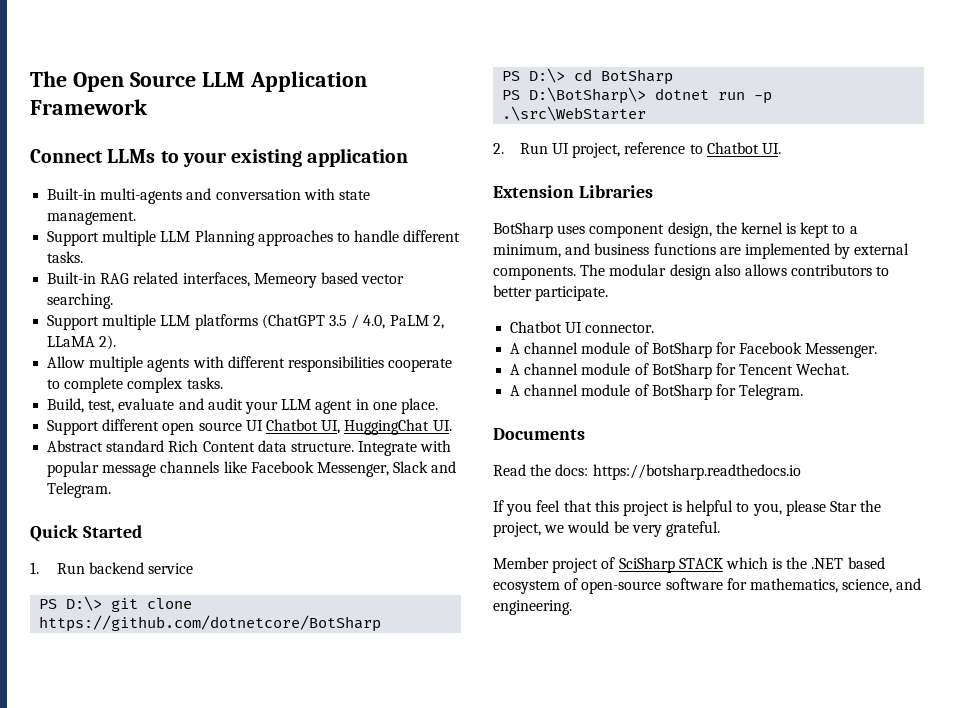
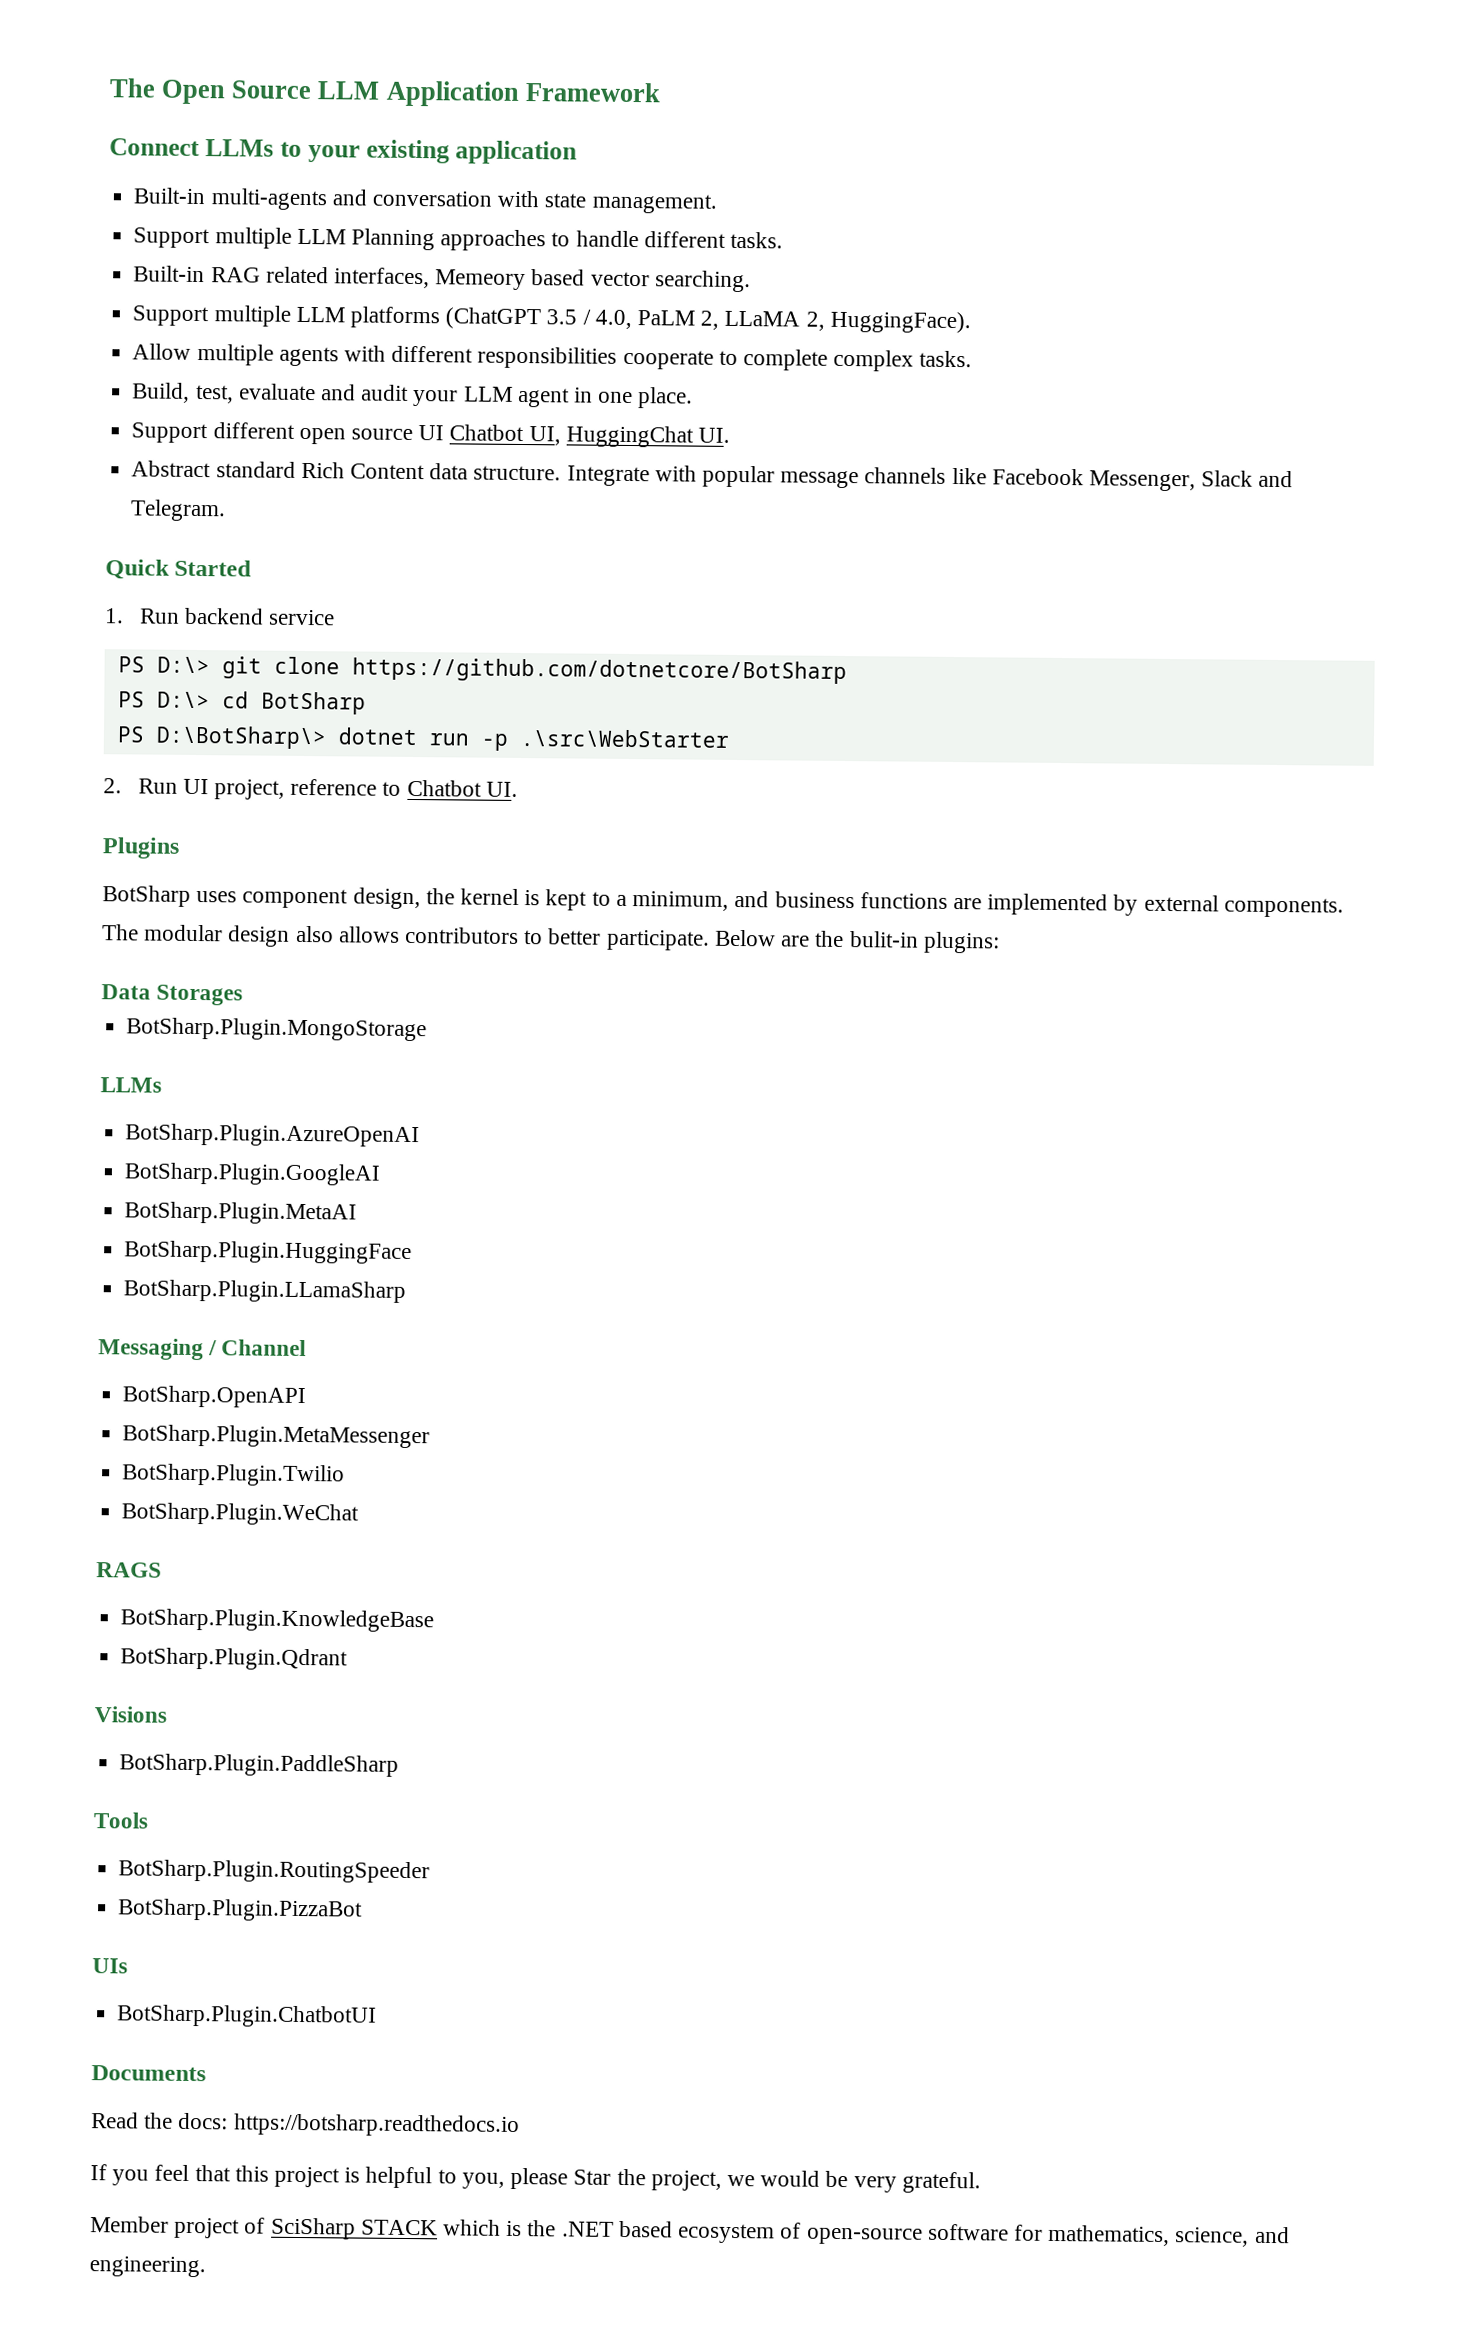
[99,335,117,350] 2). -> [805,310,971,334] 2, HuggingFace).
[493,185,653,198] Extension Libraries -> [102,837,180,859] Plugins
[510,321,655,333] [510,342,878,358] [510,363,850,379] [510,384,804,400] // Chatbot UI connector. // A channel module of BotSharp for Facebook Messenger. // A channel module of BotSharp for Tencent Wechat. // A channel module of BotSharp for Telegram. -> [714,929,1000,954] [101,984,244,1006] [126,1017,428,1042] [100,1077,162,1093] [125,1123,421,1148] [124,1162,381,1186] [124,1201,358,1225] [124,1240,413,1265] [123,1279,407,1303] [98,1338,307,1361] [122,1385,307,1409] [122,1424,431,1449] [122,1463,346,1487] [121,1502,360,1526] [96,1562,162,1578] [120,1608,435,1633] [120,1647,349,1671] [94,1706,167,1723] [119,1753,400,1777] [93,1812,148,1829] [118,1859,431,1884] [118,1898,364,1922] [92,1958,128,1974] [117,2004,378,2028] Below are the bulit-in plugins: // Data Storages // BotSharp.Plugin.MongoStorage // LLMs // BotSharp.Plugin.AzureOpenAI // BotSharp.Plugin.GoogleAI // BotSharp.Plugin.MetaAI // BotSharp.Plugin.HuggingFace // BotSharp.Plugin.LLamaSharp // Messaging / Channel // BotSharp.OpenAPI // BotSharp.Plugin.MetaMessenger // BotSharp.Plugin.Twilio // BotSharp.Plugin.WeChat // RAGS // BotSharp.Plugin.KnowledgeBase // BotSharp.Plugin.Qdrant // Visions // BotSharp.Plugin.PaddleSharp // Tools // BotSharp.Plugin.RoutingSpeeder // BotSharp.Plugin.PizzaBot // UIs // BotSharp.Plugin.ChatbotUI

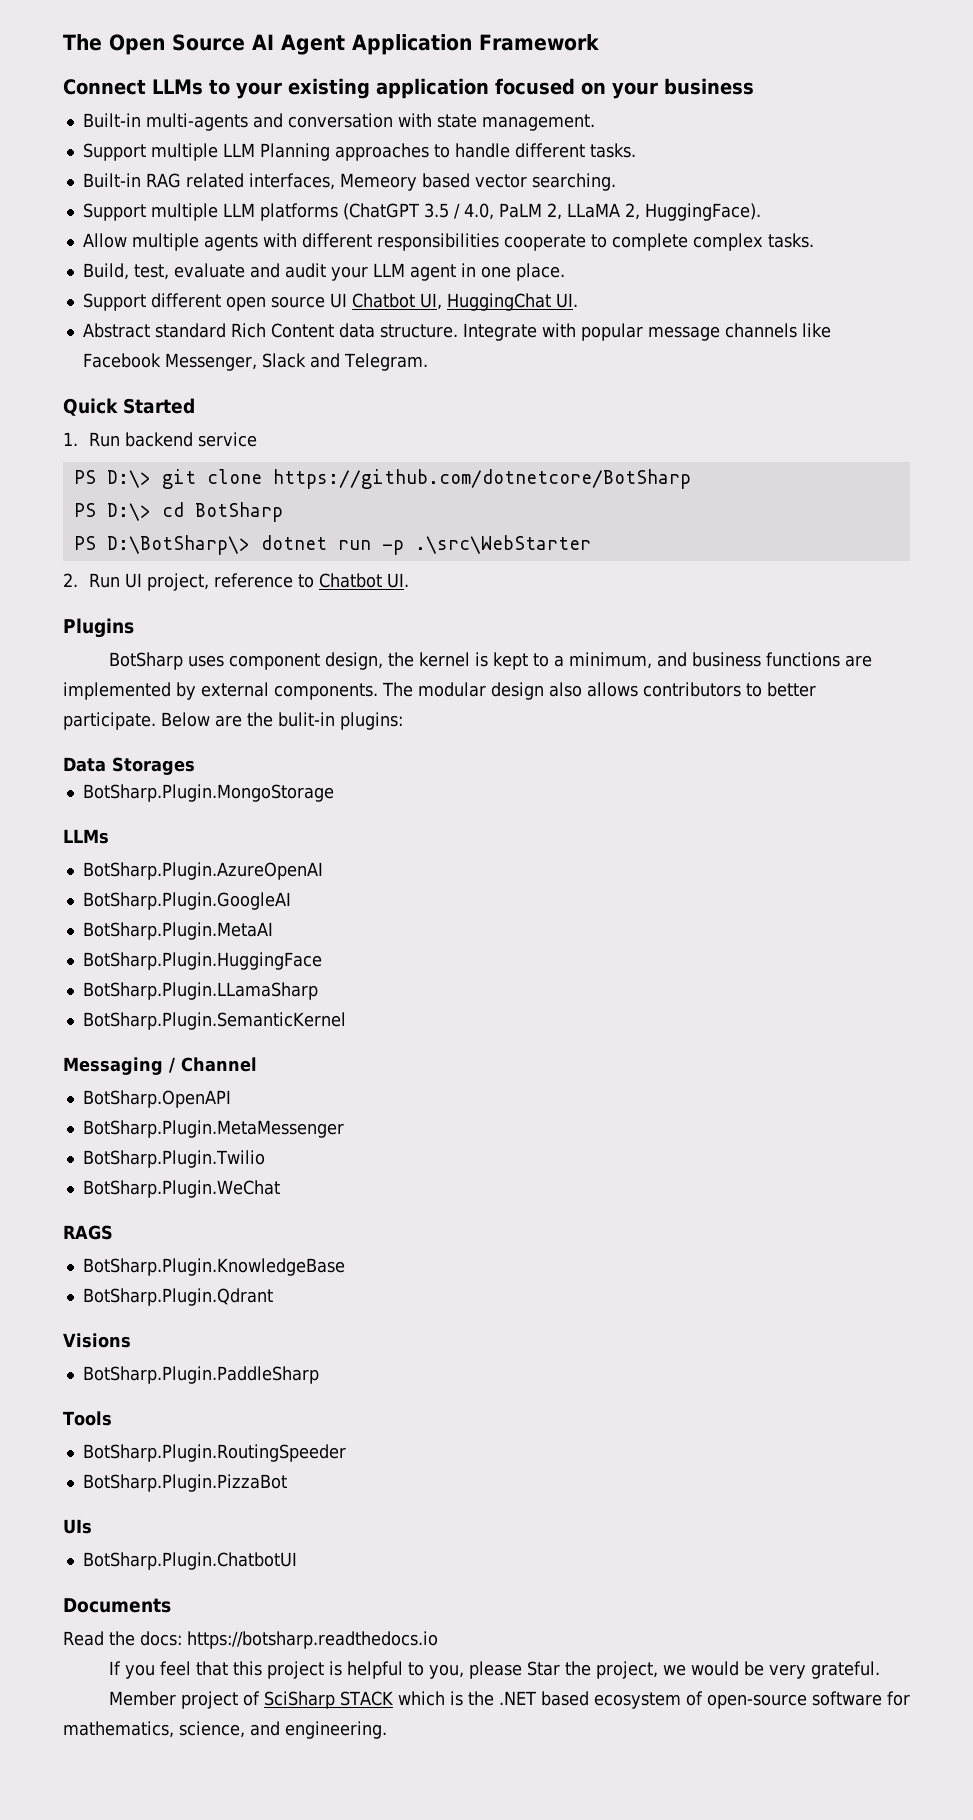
[317,81,381,100] LLM -> [252,34,345,55] AI Agent
(578, 152) none -> [495,78,754,99] focused on your business
(407, 1291) none -> [82,1012,346,1030] // BotSharp.Plugin.SemanticKernel

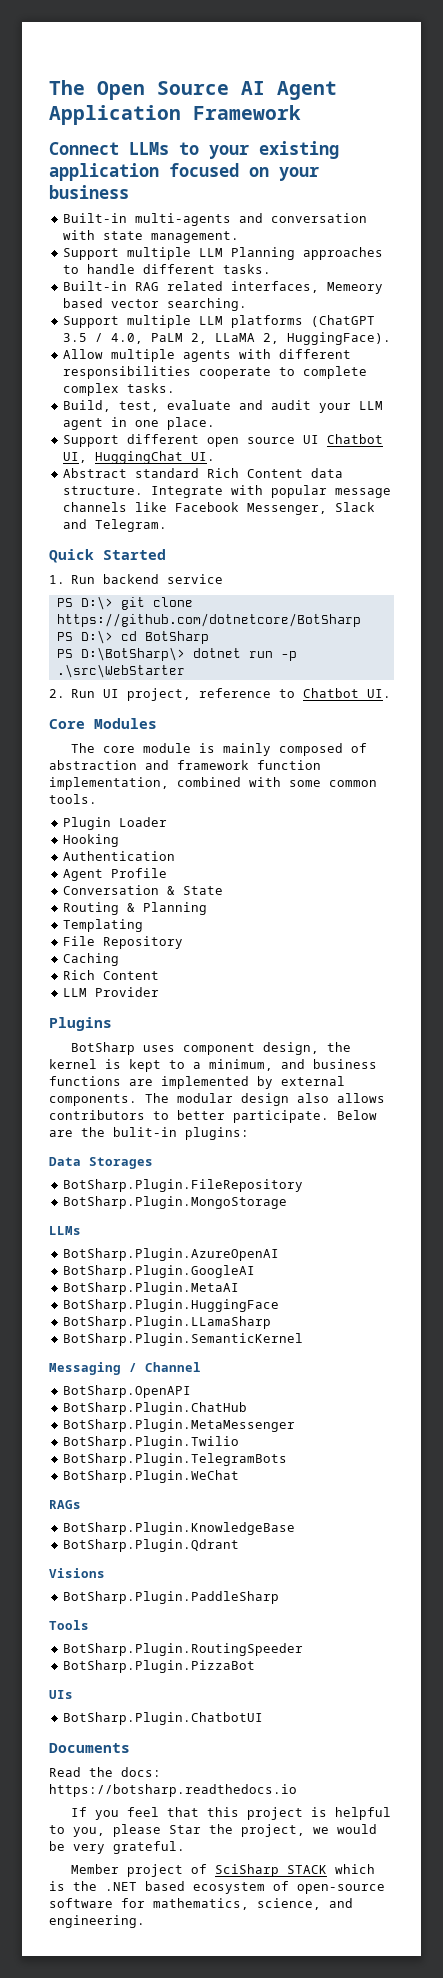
(410, 580) none -> [49,718,157,729] [71,743,368,756] [49,760,321,770] [49,777,377,790] [49,794,97,804] [62,817,167,830] [62,834,119,847] [62,851,175,861] [62,868,167,881] [62,885,223,895] [62,902,207,915] [62,919,143,932] [62,936,183,949] [62,953,119,966] [62,970,159,980] [62,987,159,997] // Core Modules // The core module is mainly composed of abstraction and framework function implementation, combined with some common tools. // Plugin Loader // Hooking // Authentication // Agent Profile // Conversation & State // Routing & Planning // Templating // File Repository // Caching // Rich Content // LLM Provider
(195, 766) none -> [62,1179,303,1192] // BotSharp.Plugin.FileRepository
(231, 1099) none -> [62,1402,247,1415] // BotSharp.Plugin.ChatHub
(265, 1159) none -> [62,1453,287,1466] // BotSharp.Plugin.TelegramBots
[63,1225,113,1240] RAGS -> [49,1500,81,1509] RAGs

